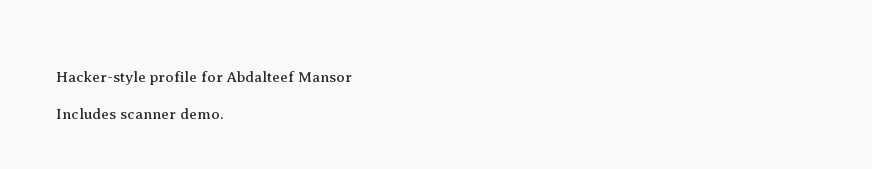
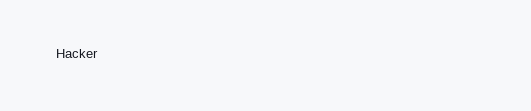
[56,71,353,85] [56,108,225,119] Hacker-style profile for Abdalteef Mansor // Includes scanner demo. -> [56,49,98,58] Hacker

